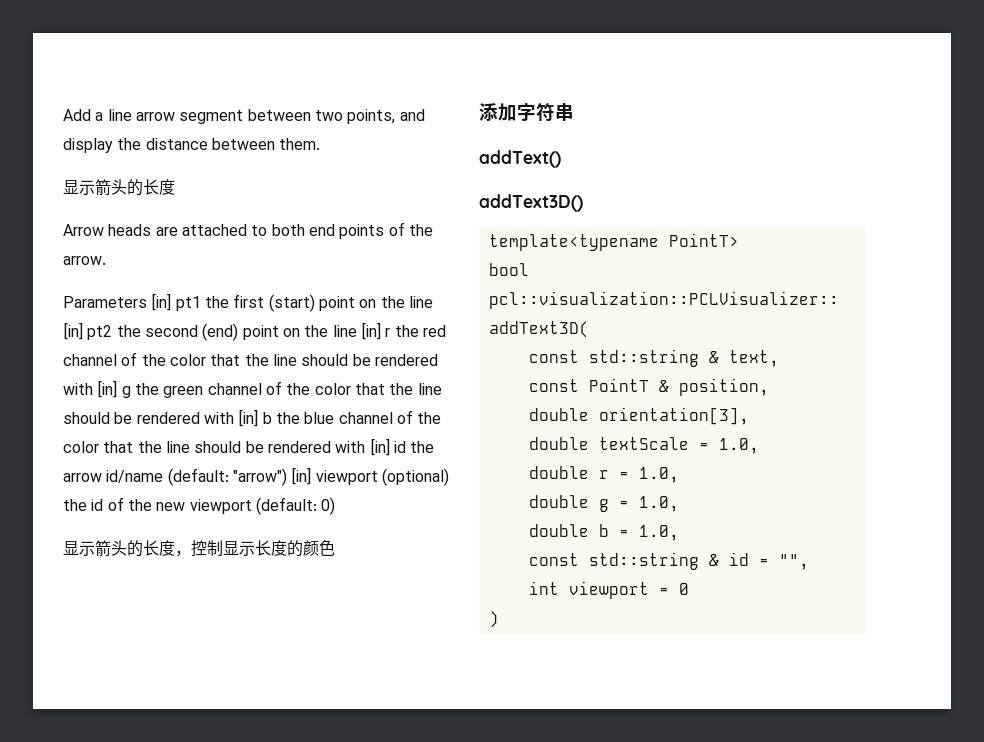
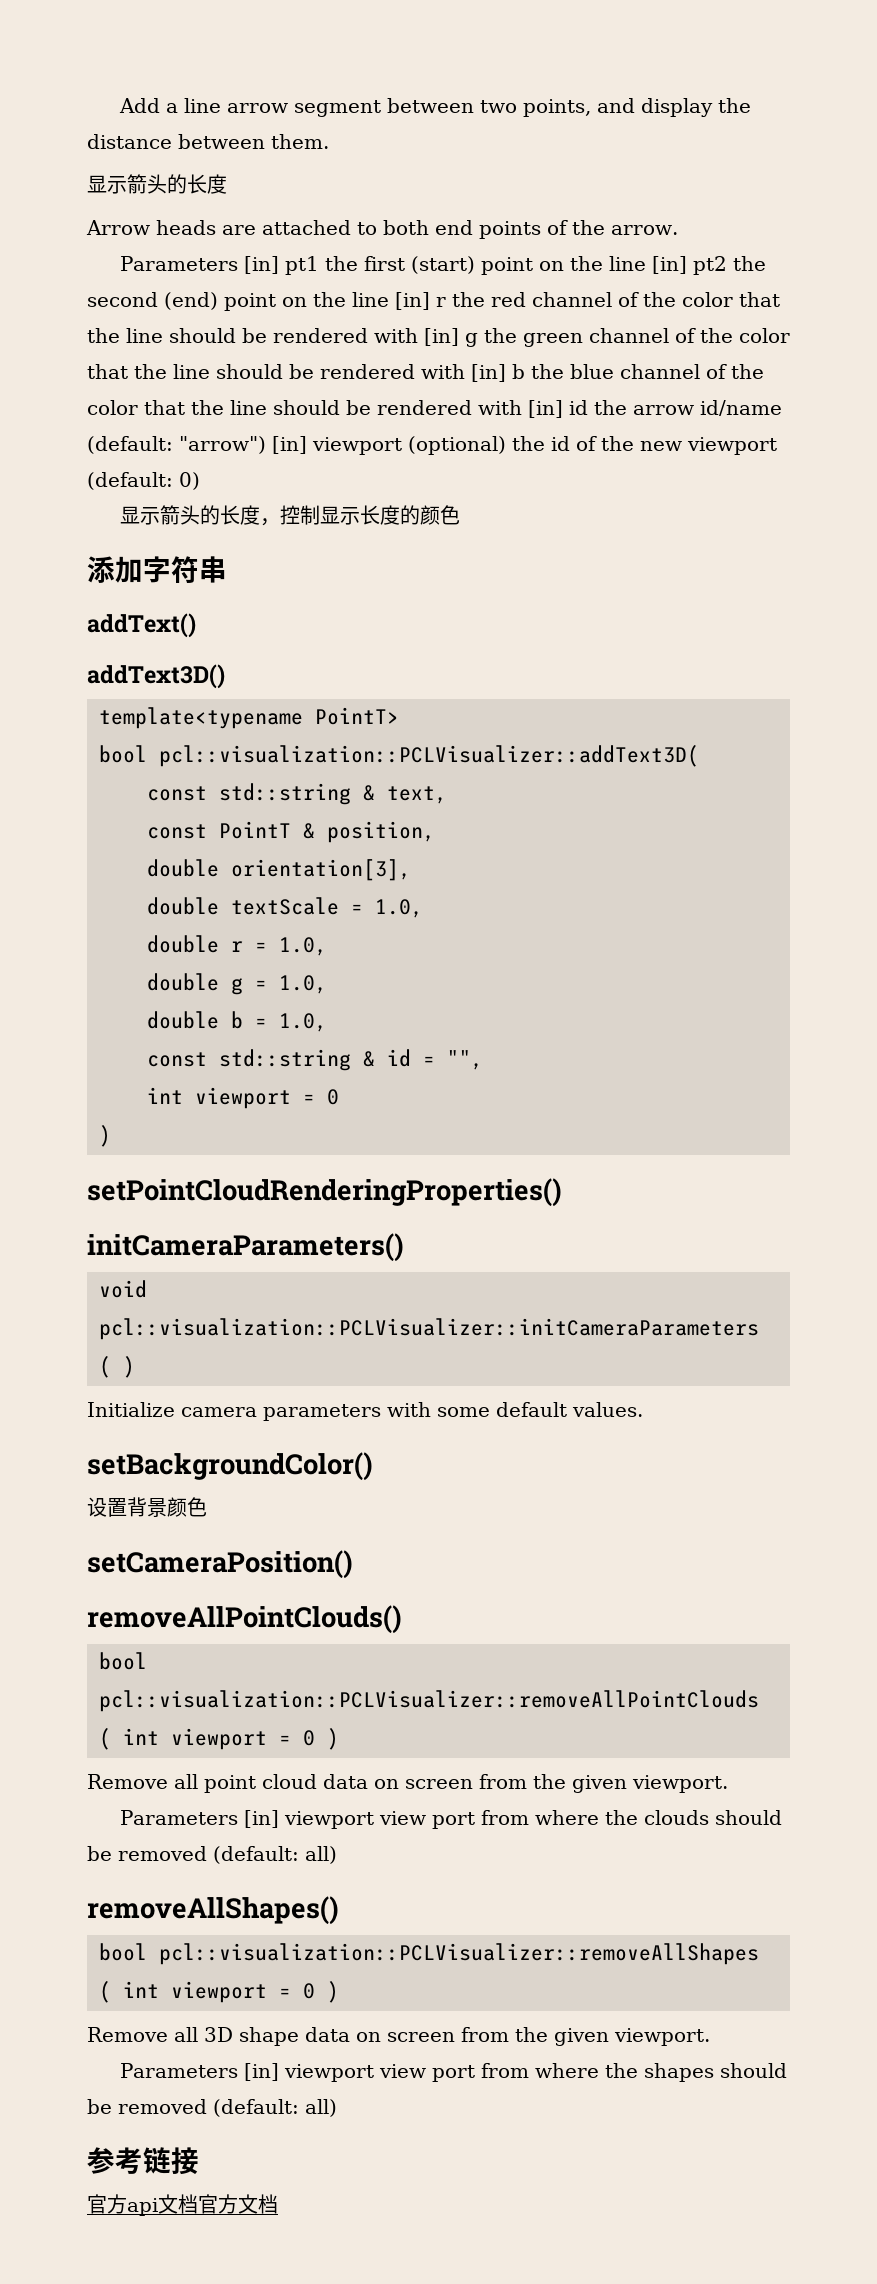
(499, 619) none -> [87,1178,562,1207] [87,1233,404,1262] [99,1280,147,1298] [99,1318,759,1340] [99,1356,135,1378] [87,1402,643,1421] [87,1452,373,1481] [87,1497,207,1517] [87,1550,353,1579] [87,1605,402,1634] [99,1652,147,1670] [99,1690,759,1712] [99,1728,339,1750] [87,1774,728,1793] [119,1810,782,1829] [87,1846,337,1864] [87,1896,339,1925] [99,1943,759,1965] [99,1981,339,2003] [87,2027,710,2046] [119,2063,787,2082] [87,2099,337,2117] [87,2147,199,2175] [87,2194,278,2216] // setPointCloudRenderingProperties() // initCameraParameters() // void pcl::visualization::PCLVisualizer::initCameraParameters ( ) // Initialize camera parameters with some default values. // setBackgroundColor() // 设置背景颜色 // setCameraPosition() // removeAllPointClouds() // bool pcl::visualization::PCLVisualizer::removeAllPointClouds ( int viewport = 0 ) // Remove all point cloud data on screen from the given viewport. // Parameters [in] viewport view port from where the clouds should be removed (default: all) // removeAllShapes() // bool pcl::visualization::PCLVisualizer::removeAllShapes ( int viewport = 0 ) // Remove all 3D shape data on screen from the given viewport. // Parameters [in] viewport view port from where the shapes should be removed (default: all) // 参考链接 // 官方api文档官方文档

